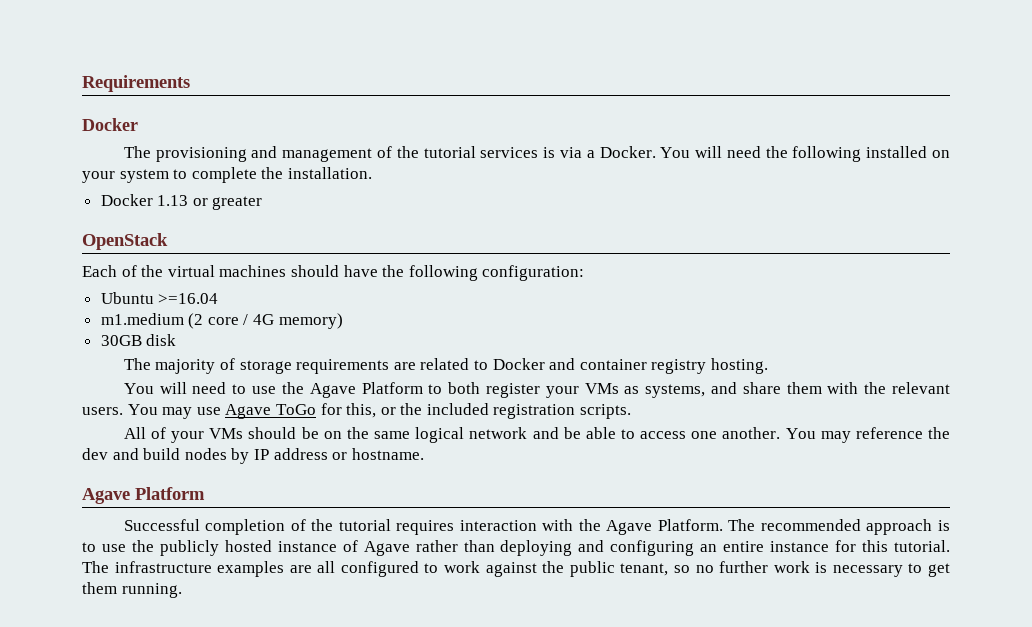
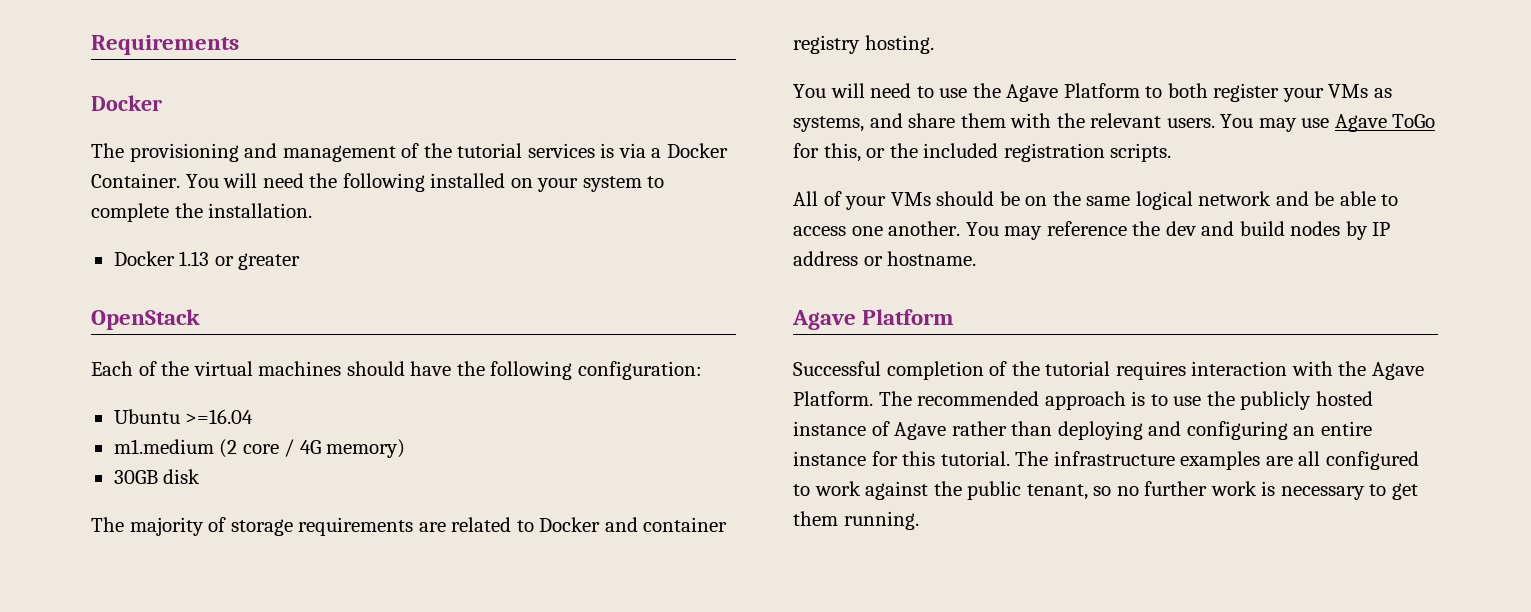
[599,146,656,158] Docker. -> [666,143,728,158] [91,173,180,188] Docker Container.

